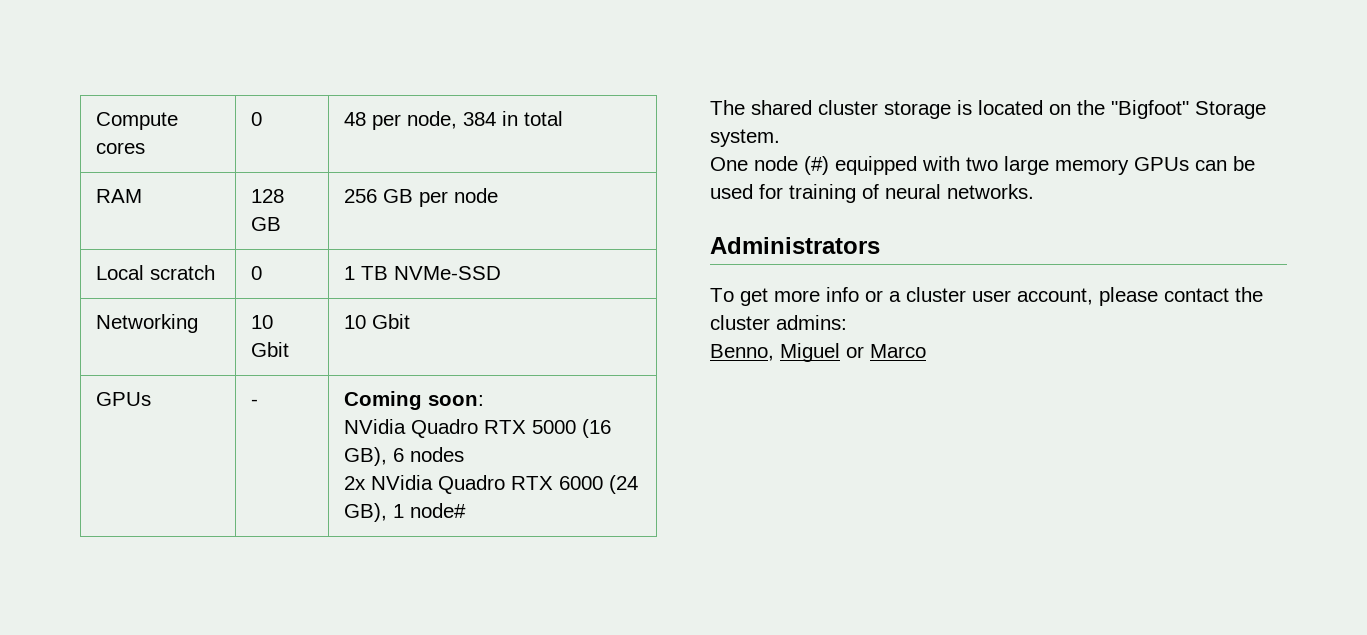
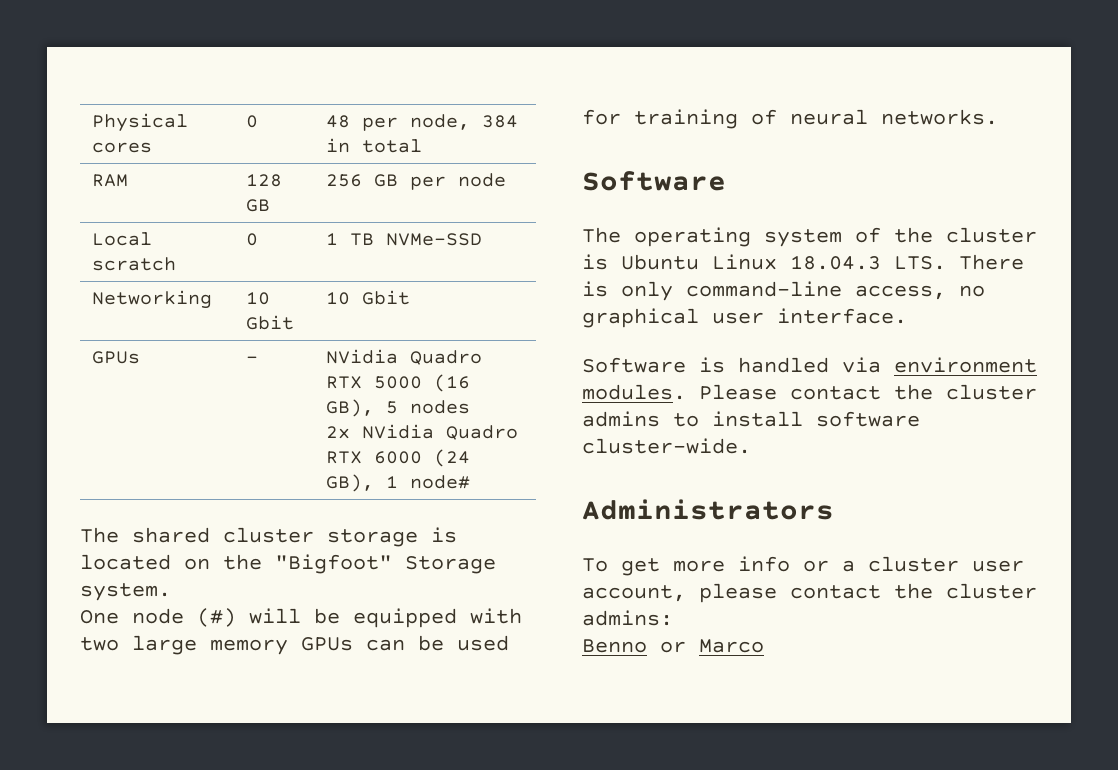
[96,112,179,130] Compute -> [91,113,188,132] Physical
[344,391,485,410] Coming soon: // -> (258, 359) none
[393,448,405,462] 6 -> [385,401,398,414] 5
(829, 165) none -> [249,608,340,624] will be
(1034, 191) none -> [582,171,726,191] [582,227,1037,247] [582,254,1024,270] [582,281,985,301] [582,308,907,328] [582,357,1037,373] [582,384,1037,400] [582,411,920,427] [582,438,751,454] // Software // The operating system of the cluster is Ubuntu Linux 18.04.3 LTS. There is only command-line access, no graphical user interface. // Software is handled via environment modules. Please contact the cluster admins to install software cluster-wide.
[710,343,840,362] Benno, Miguel -> [582,639,647,653] Benno

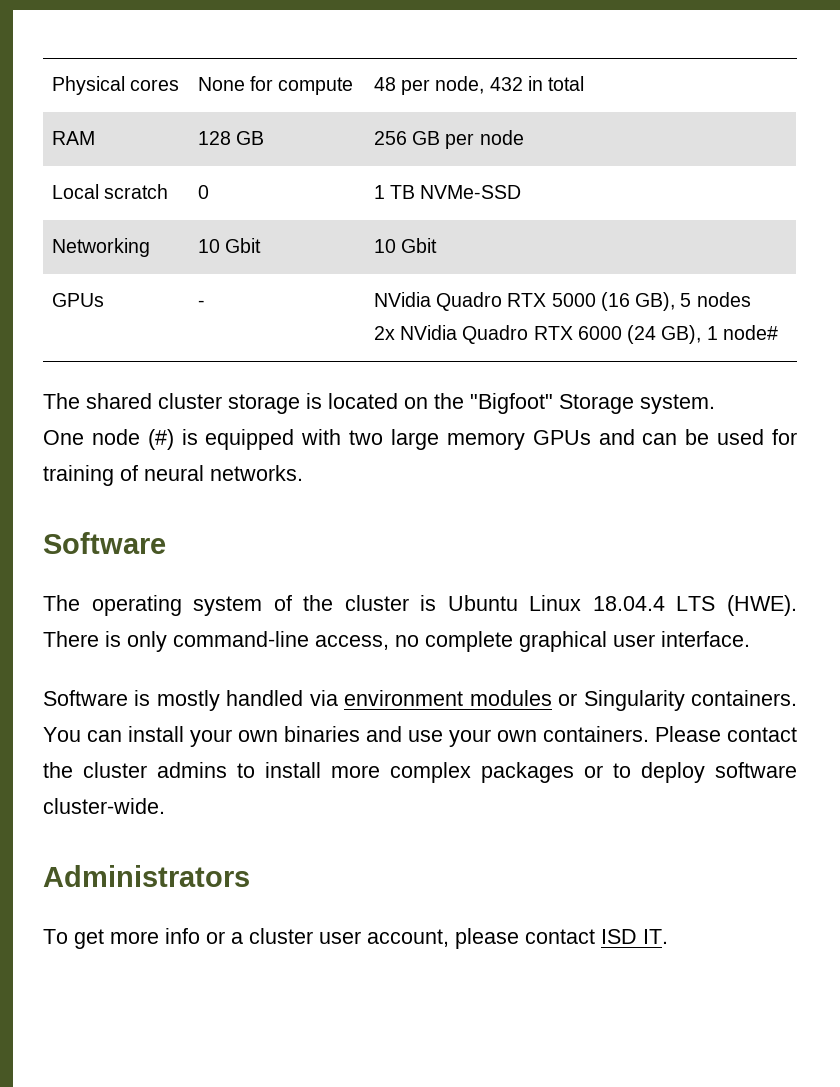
[245,115,258,128] 0 -> [197,76,354,95] None for compute
[481,115,518,128] 384 -> [489,77,523,91] 432
[249,608,340,624] will be -> [181,429,198,445] is
(353, 644) none -> [598,429,635,445] and
[790,255,946,270] 18.04.3 LTS. -> [592,595,797,616] 18.04.4 LTS (HWE).
(985, 291) none -> [425,631,513,652] complete
(725, 365) none -> [156,690,220,711] mostly
[582,384,686,400] modules. -> [469,690,798,711] [43,726,649,747] modules or Singularity containers. You can install your own binaries and use your own containers.
(803, 419) none -> [331,762,705,783] more complex packages or to deploy
[894,583,1037,599] [582,610,673,626] [582,639,764,653] the cluster admins: // Benno or Marco -> [601,929,668,944] ISD IT.

